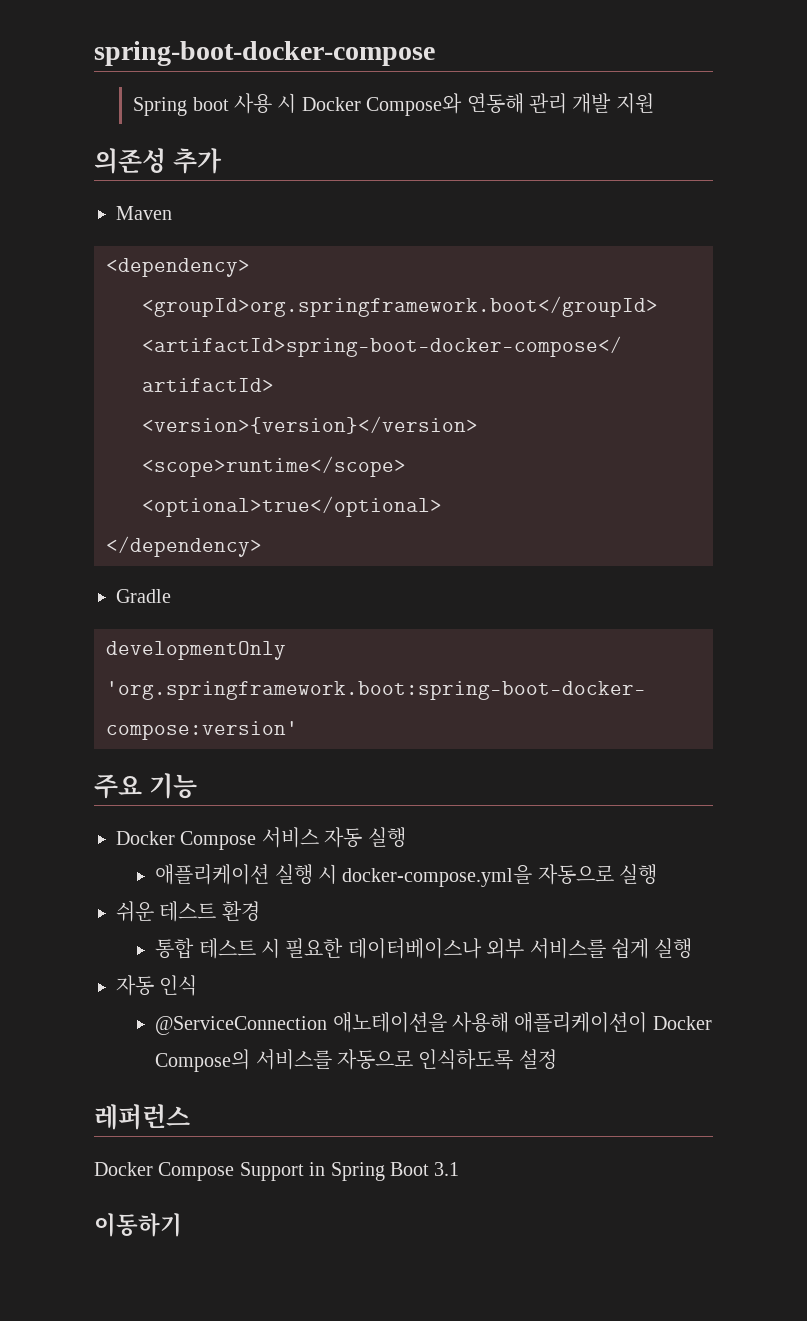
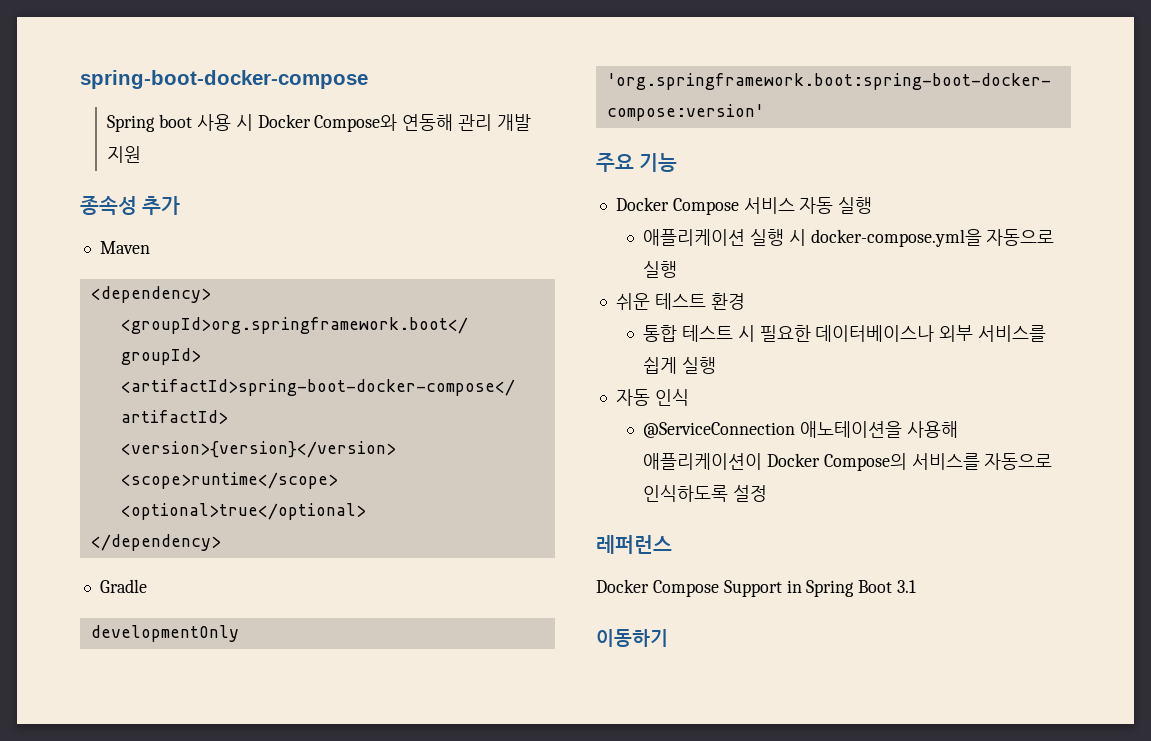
[94,148,166,174] 의존성 -> [80,196,137,215] 종속성

